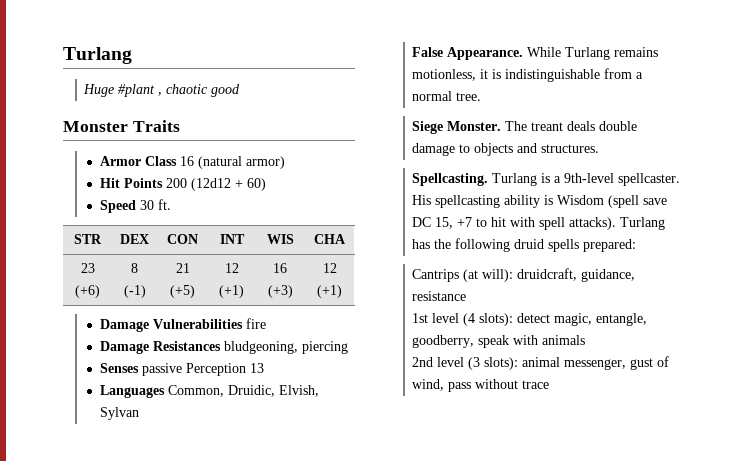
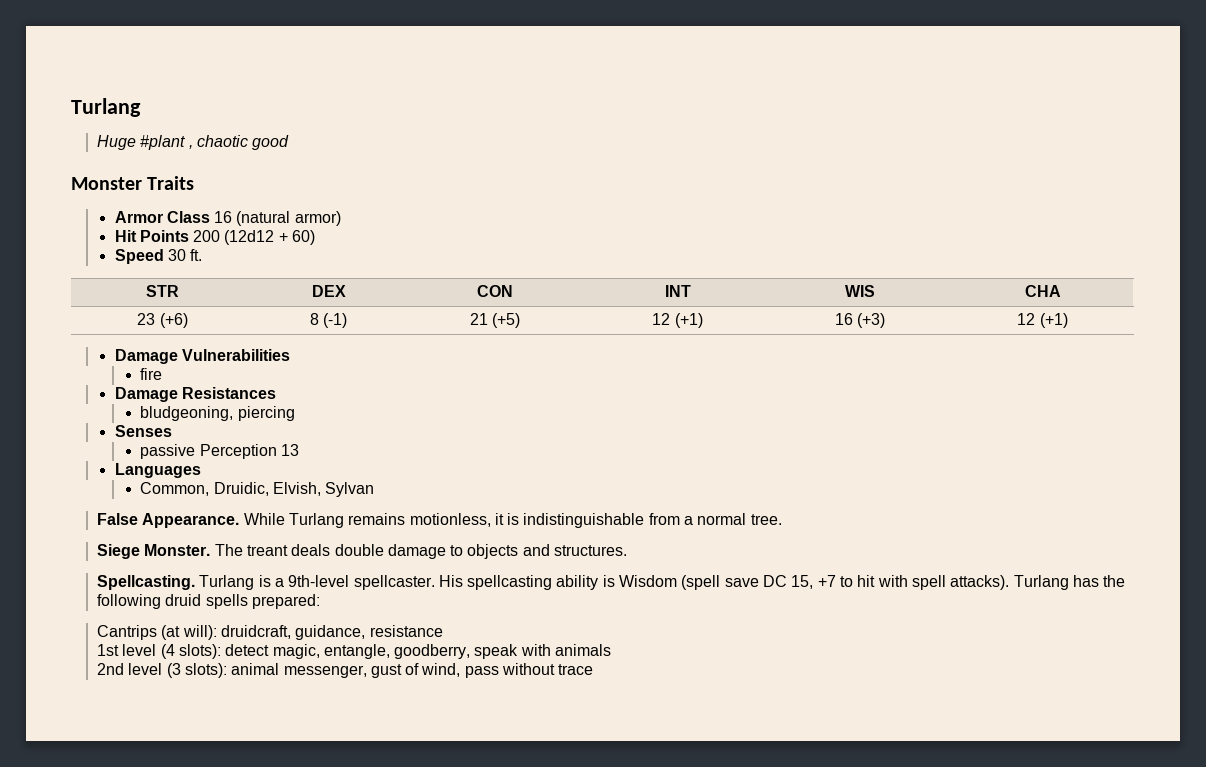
(243, 324) none -> (290, 355) //
(221, 346) none -> (276, 393) //
(139, 368) none -> (172, 431) //
(165, 391) none -> (201, 470) //

